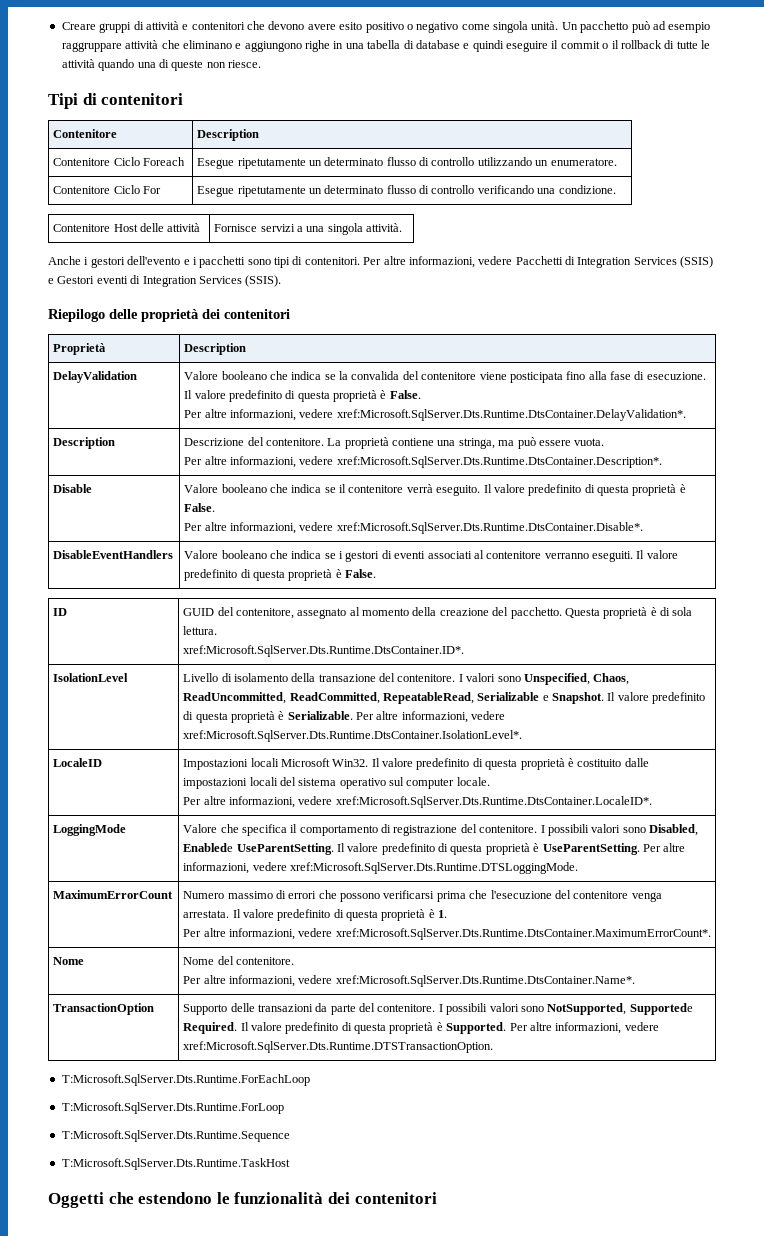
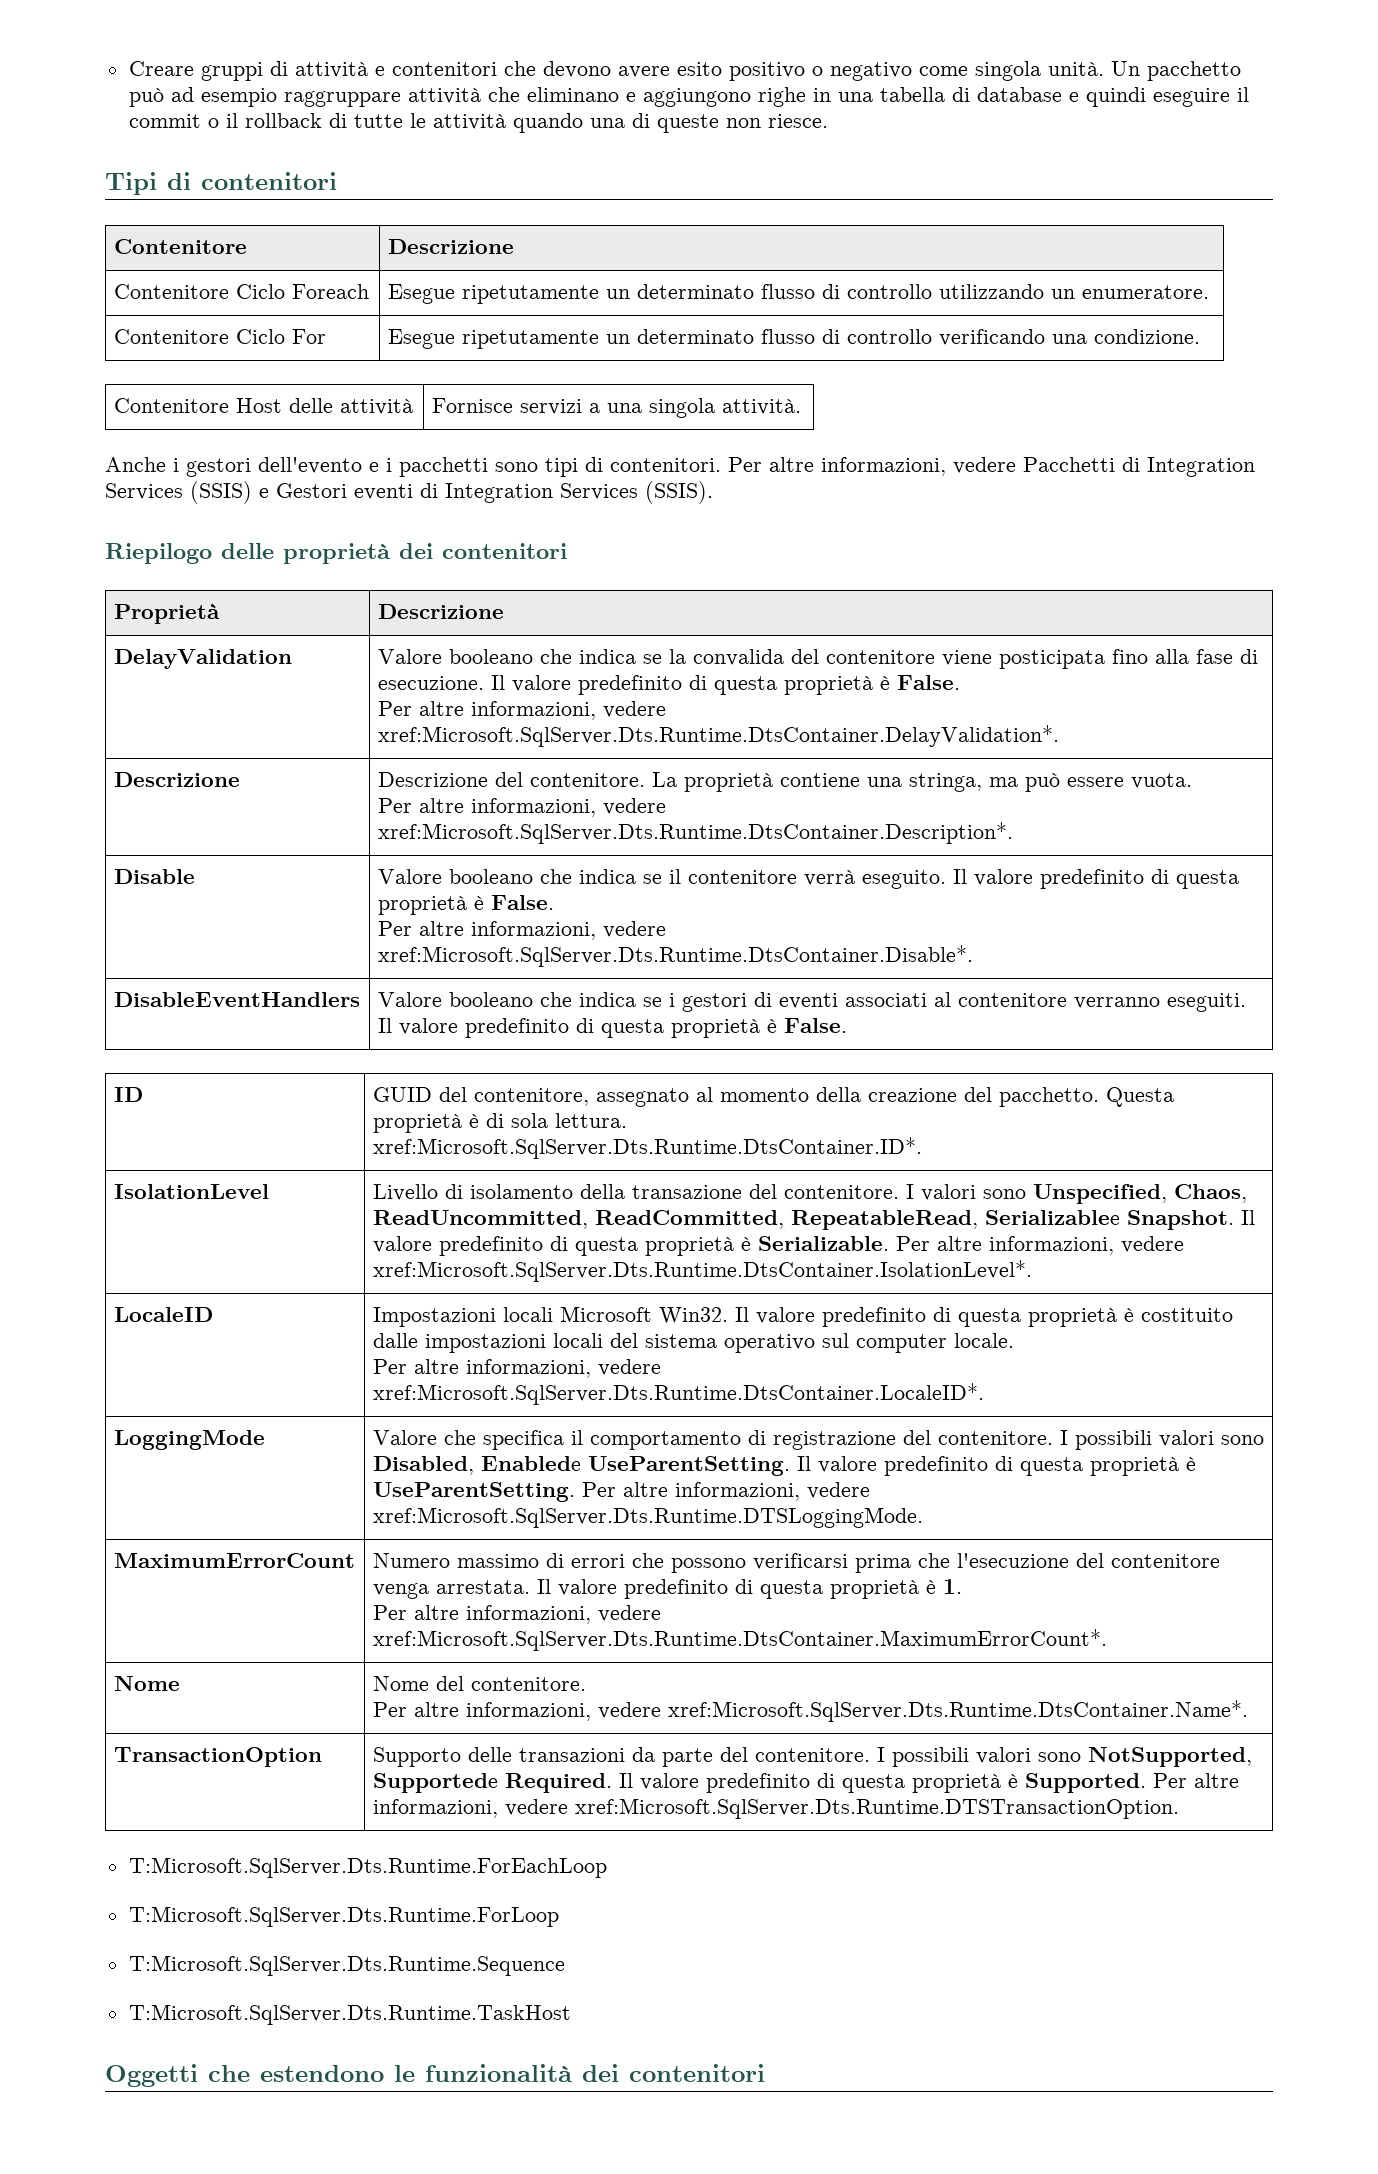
[197,129,260,141] Description -> [387,239,514,254] Descrizione
[184,343,247,355] Description -> [377,604,504,619] Descrizione
[53,437,116,449] Description -> [113,772,240,787] Descrizione
[477,692,549,701] Serializable e -> [984,1210,1120,1225] Serializablee

